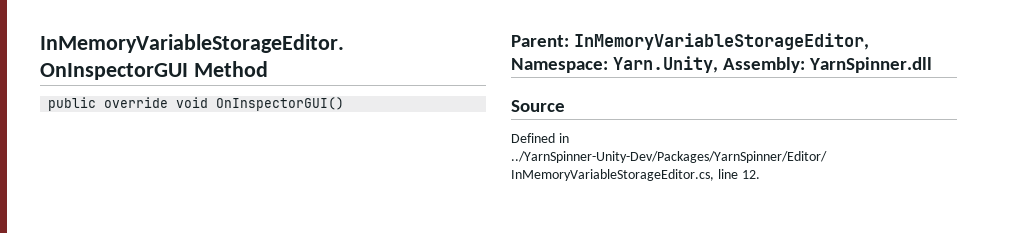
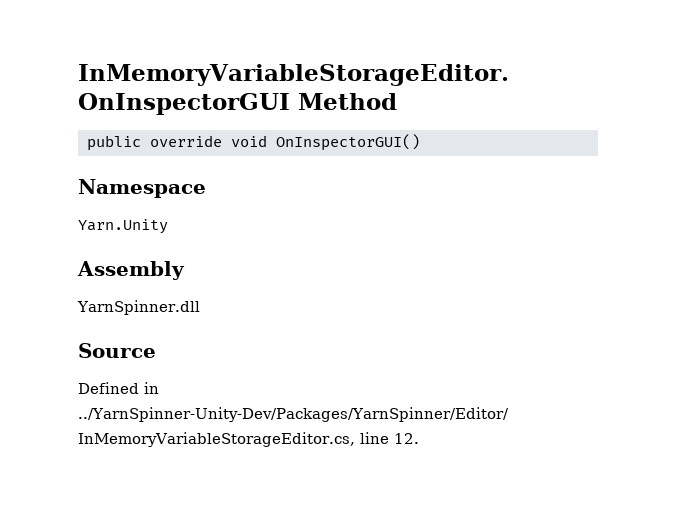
[511,33,870,50] [511,56,806,73] Parent: InMemoryVariableStorageEditor, Namespace: Yarn.Unity, Assembly: -> [78,179,206,198] [78,219,168,234] [77,261,185,280] Namespace // Yarn.Unity // Assembly //

